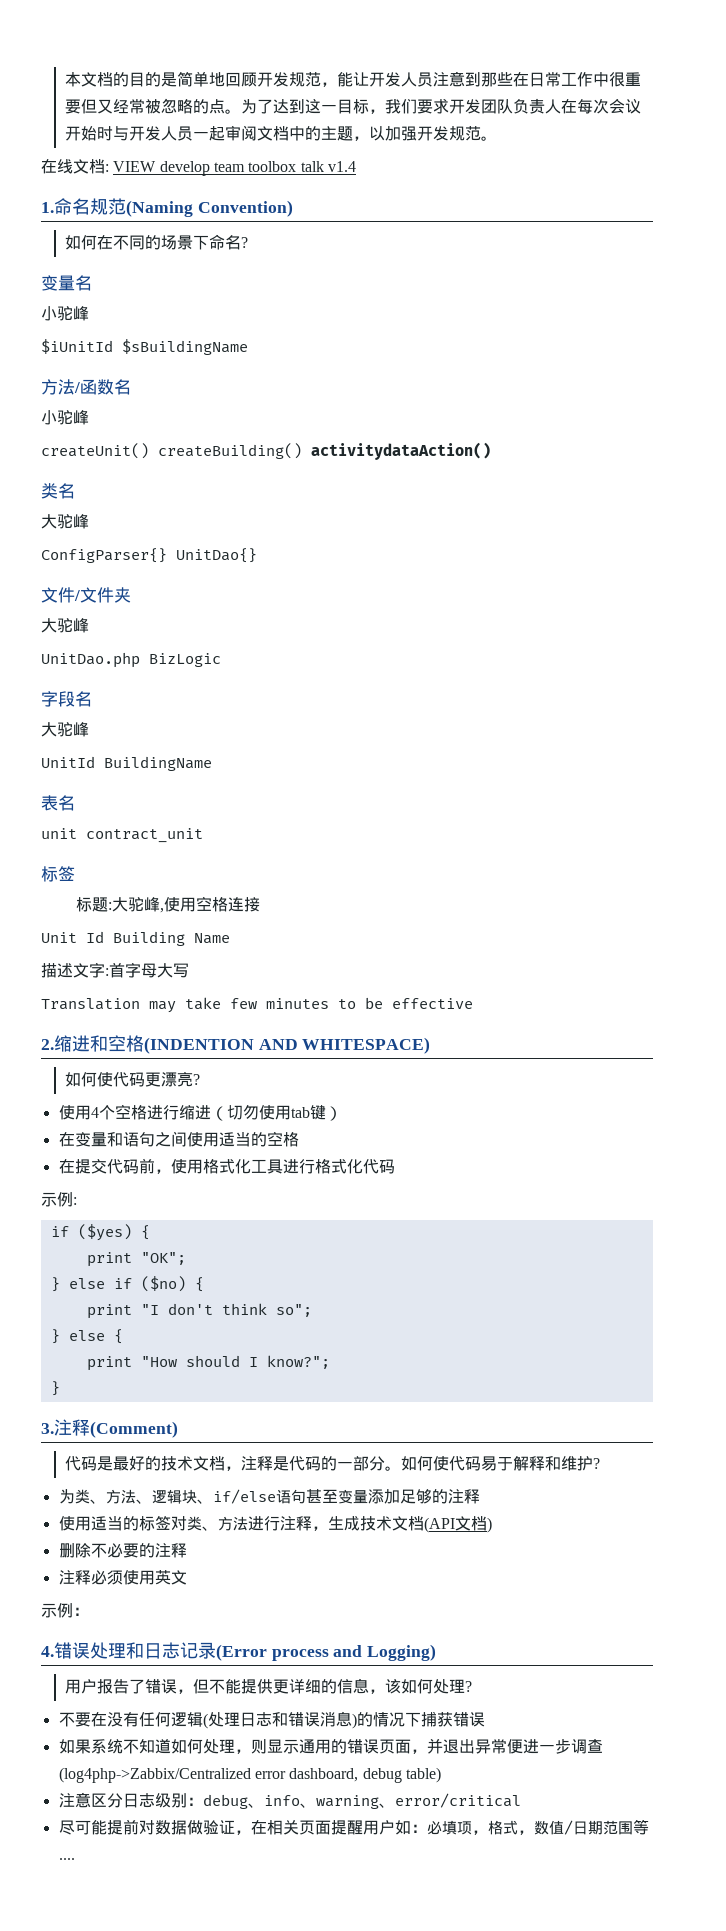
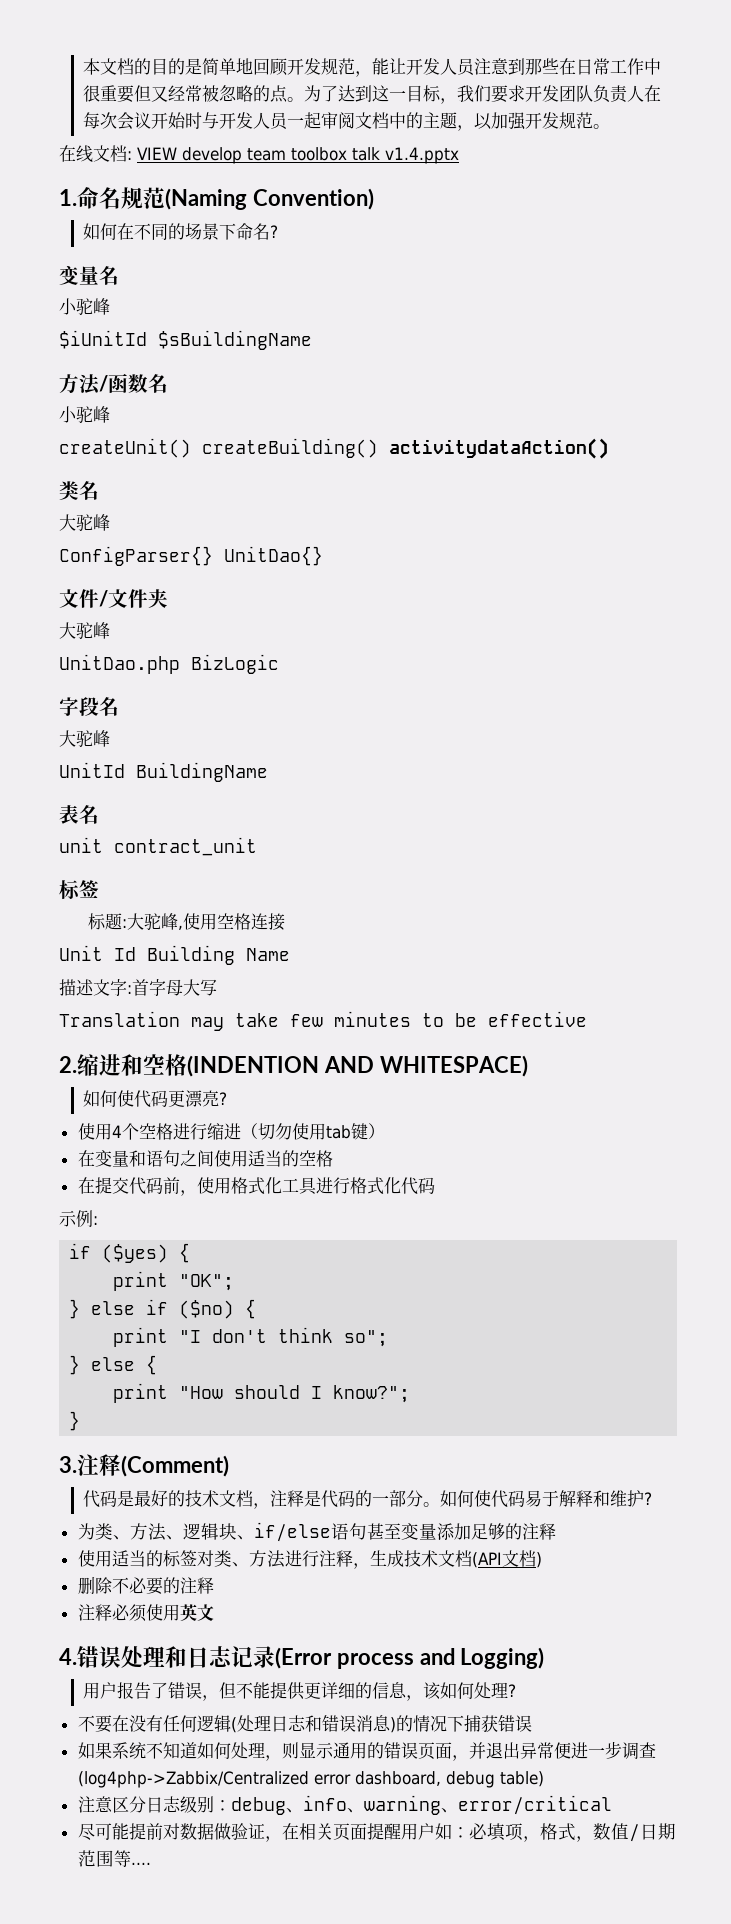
[327,161,356,172] v1.4 -> [385,147,459,164] v1.4.pptx
[41,1603,89,1618] // 示例： -> (214, 1612) none

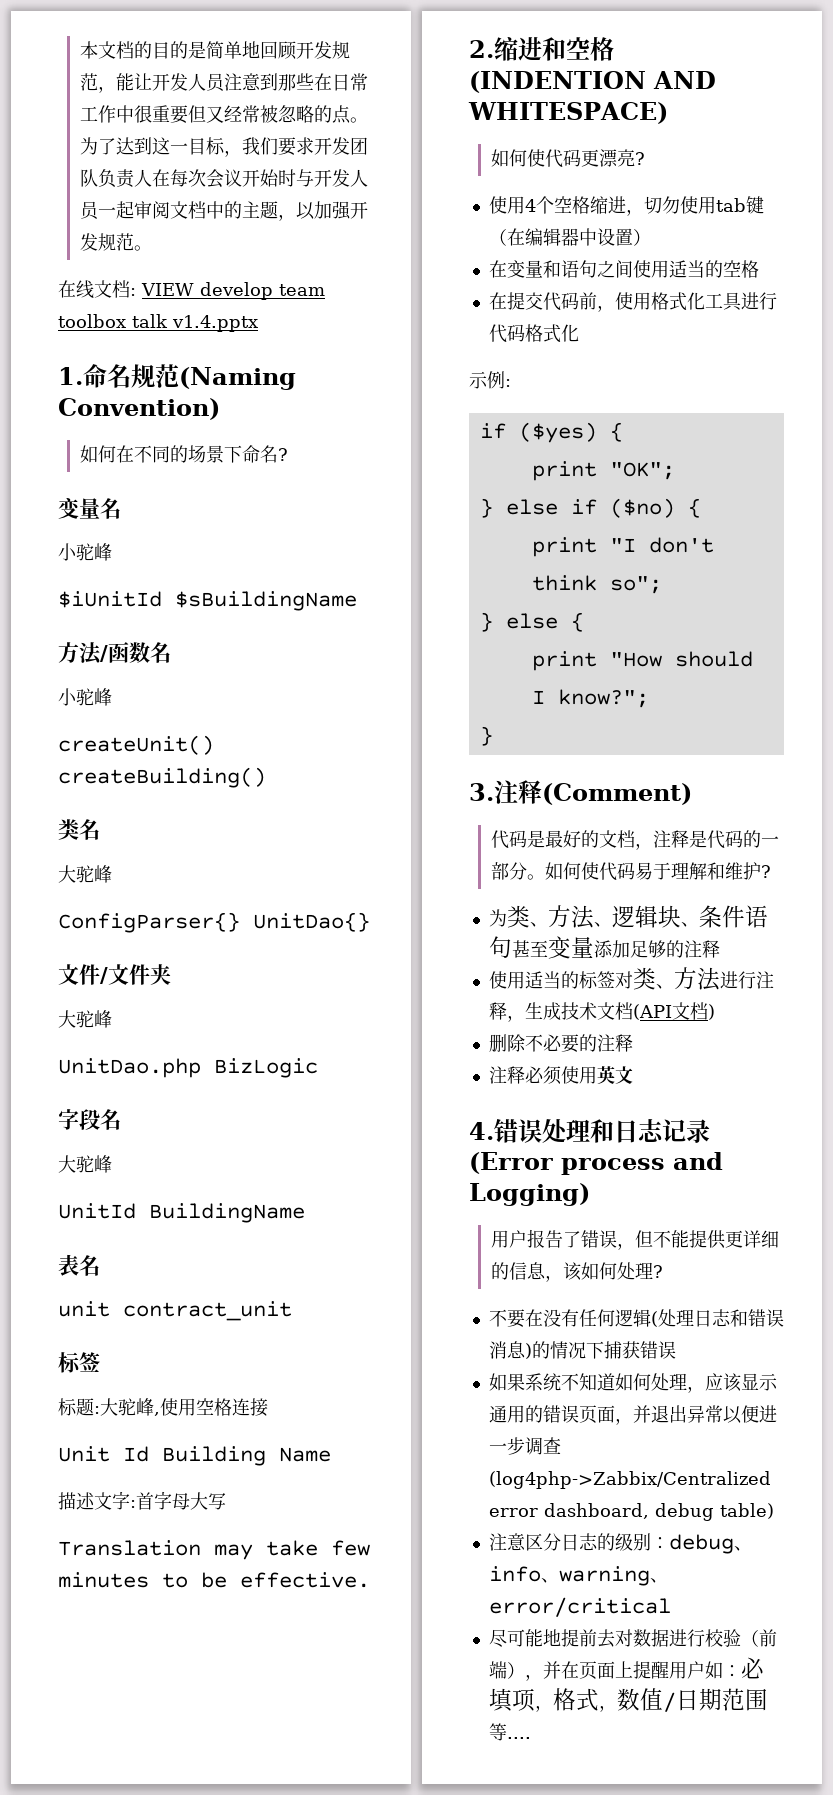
[389,438,609,459] activitydataAction() -> (266, 777) none
[488,1011,587,1027] effective -> [240,1572,370,1588] effective.
[172,1123,258,1140] 进行缩进（ -> [589,196,644,216] 缩进，
(368, 1131) none -> [488,228,633,246] （在编辑器中设置
[349,1177,435,1195] 格式化代码 -> [488,324,579,343] 代码格式化
[185,1490,220,1507] 技术 -> (599, 839) none
[559,1490,594,1507] 解释 -> [670,862,707,880] 理解
[253,1522,331,1542] if/else -> [698,905,745,928] 条件
[281,1742,299,1759] 则 -> [704,1373,742,1392] 应该
(554, 1750) none -> [722,1406,742,1424] 以
(181, 1804) none -> [596,1533,615,1551] 的
[128,1823,367,1842] 提前对数据做验证，在相关页面 -> [542,1629,777,1648] [488,1661,633,1681] 地提前去对数据进行校验（前端），并在页面上

